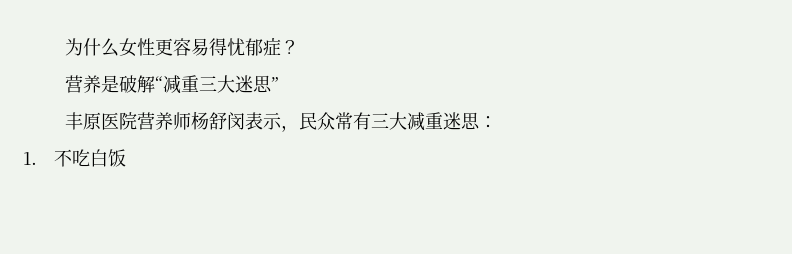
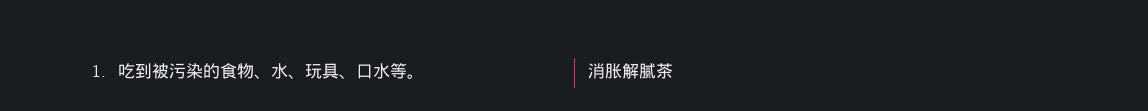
[64,38,299,57] [64,75,279,94] [64,111,497,132] [23,149,126,167] 为什么女性更容易得忧郁症？ // 营养是破解“减重三大迷思” // 丰原医院营养师杨舒闵表示，民众常有三大减重迷思： // 1.不吃白饭 -> [92,63,424,79] [588,63,673,79] 1.吃到被污染的食物、水、玩具、口水等。 // 消胀解腻茶

